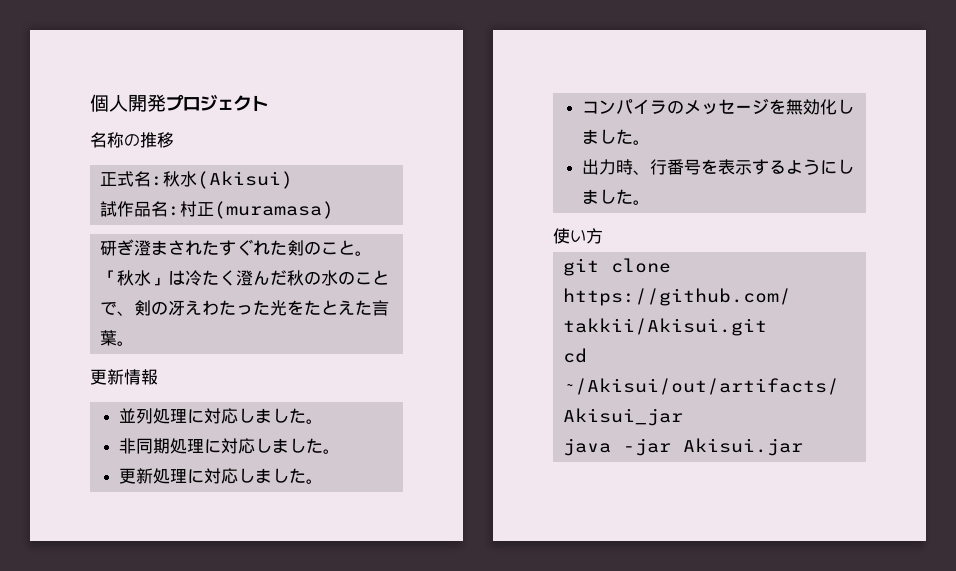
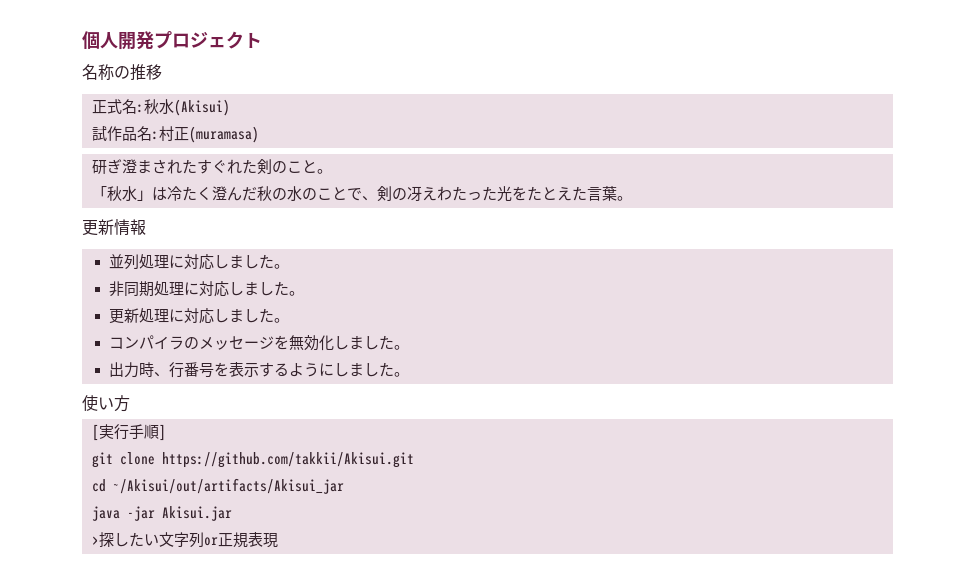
(603, 236) none -> [91,424,166,441] // [実行手順]
(804, 447) none -> [91,532,278,548] // >探したい文字列or正規表現

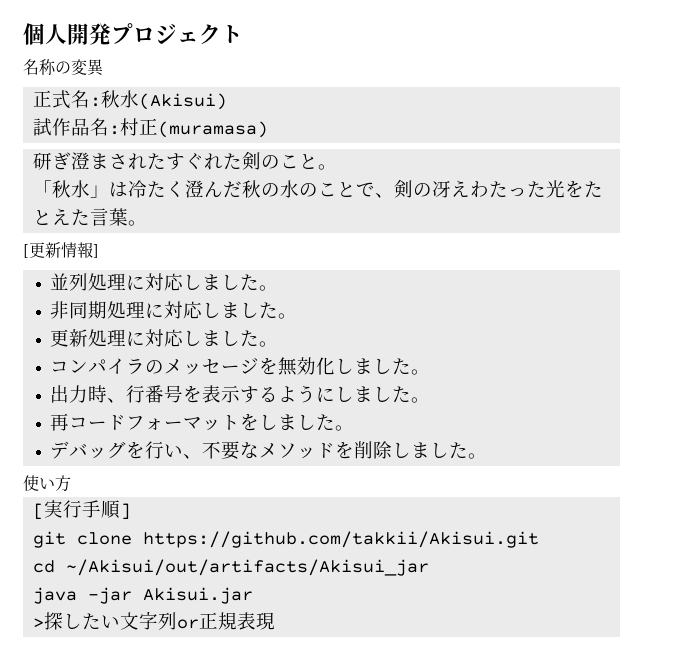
[130,64,162,81] 推移 -> [71,59,104,76] 変異
(632, 198) none -> [23,244,29,258] [
(146, 227) none -> [93,244,99,258] ]
(410, 374) none -> [50,413,355,431] [50,441,488,460] // 再コードフォーマットをしました。 // デバッグを行い、不要なメソッドを削除しました。

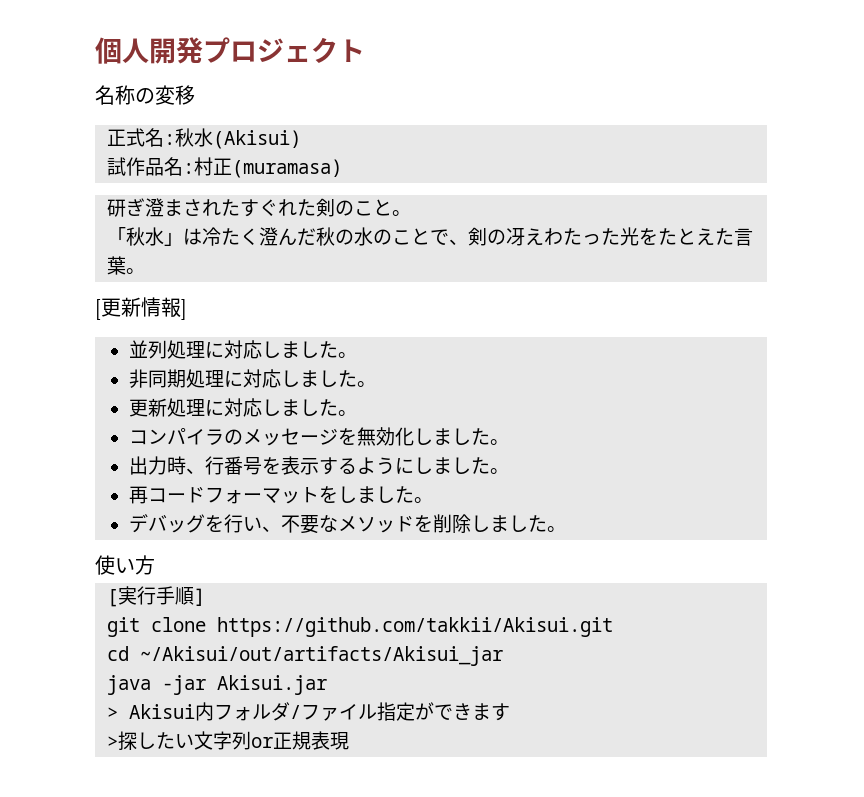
[87,59,104,76] 異 -> [175,85,195,105] 移
(253, 595) none -> [107,702,510,721] // > Akisui内フォルダ/ファイル指定ができます

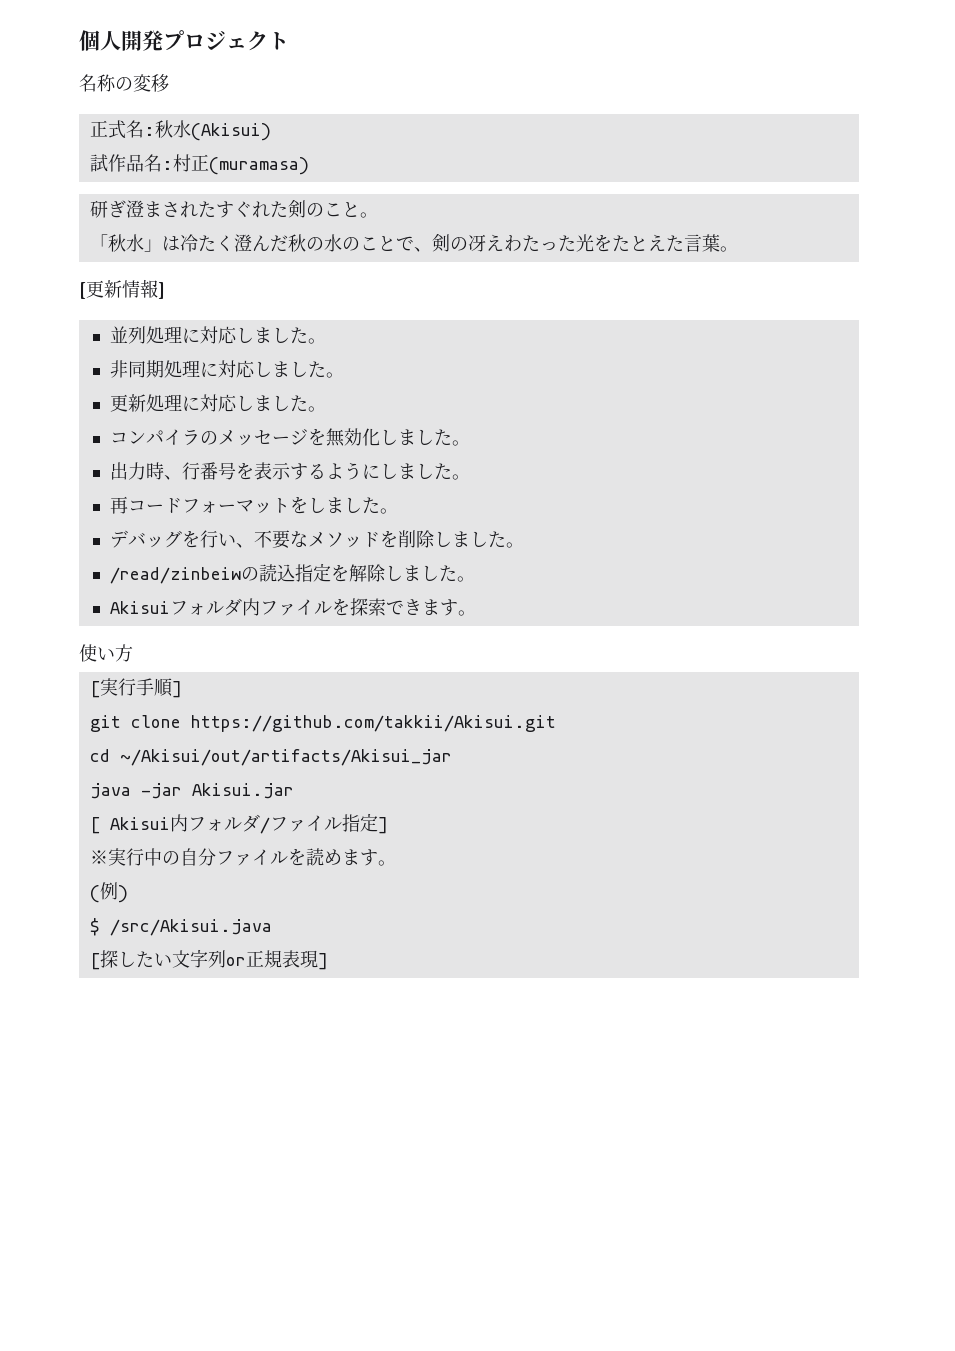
(566, 529) none -> [109,563,475,584] [109,598,476,616] // /read/zinbeiwの読込指定を解除しました。 // Akisuiフォルダ内ファイルを探索できます。
[107,707,118,719] > -> [89,817,100,834] [
[415,702,510,721] [107,736,118,748] ができます // > -> [377,817,388,834] [89,848,396,866] [89,882,128,903] [89,918,272,936] [89,953,100,970] ] // ※実行中の自分ファイルを読めます。 // (例) // $ /src/Akisui.java // [
(349, 741) none -> [317,953,328,970] ]

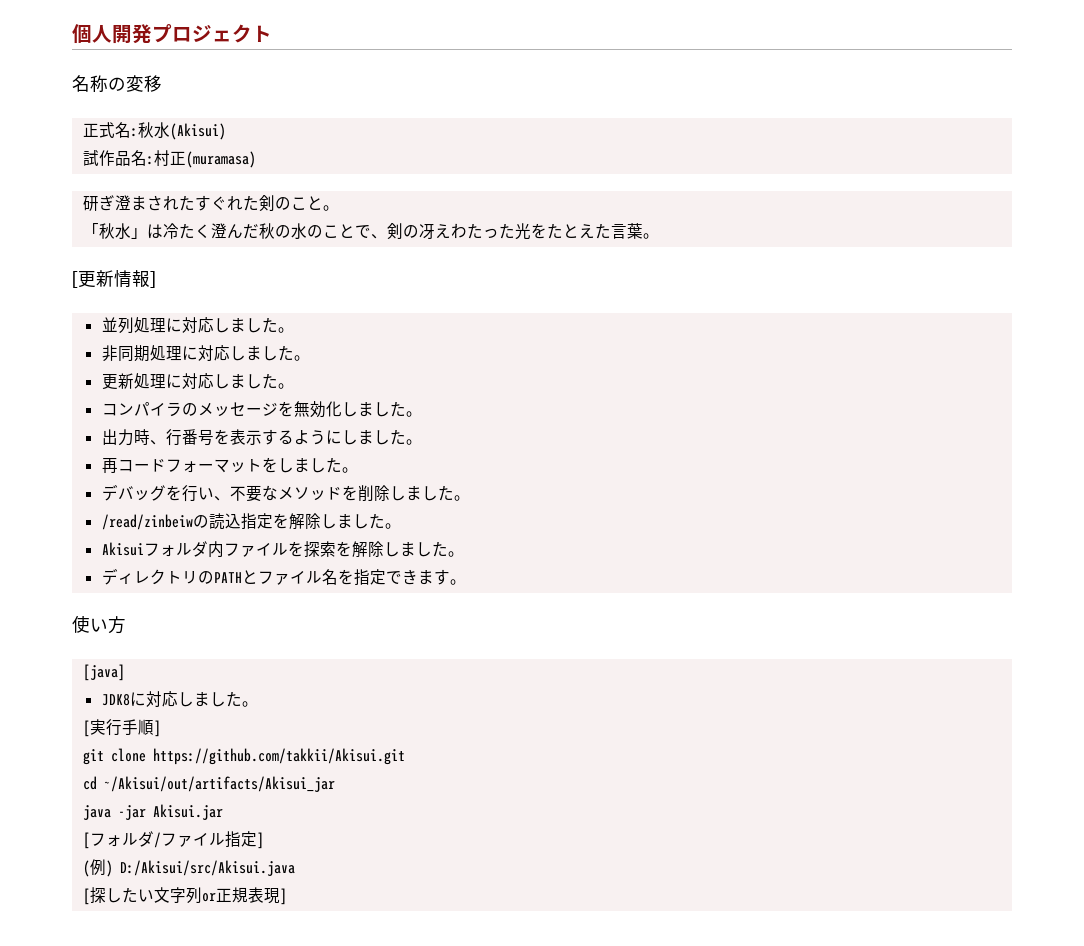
[385,599,476,616] [79,644,133,662] できます。 // 使い方 -> [335,541,464,558] [101,568,466,586] [72,615,126,634] [82,664,125,681] [101,691,258,707] を解除しました。 // ディレクトリのPATHとファイル名を指定できます。 // 使い方 // [java] // JDK8に対応しました。
[109,814,188,832] Akisui内 -> (90, 840) none
[89,848,396,866] // ※実行中の自分ファイルを読めます。 -> (264, 840) none
[89,918,272,936] // $ /src/Akisui.java -> [119,860,295,876] D:/Akisui/src/Akisui.java

